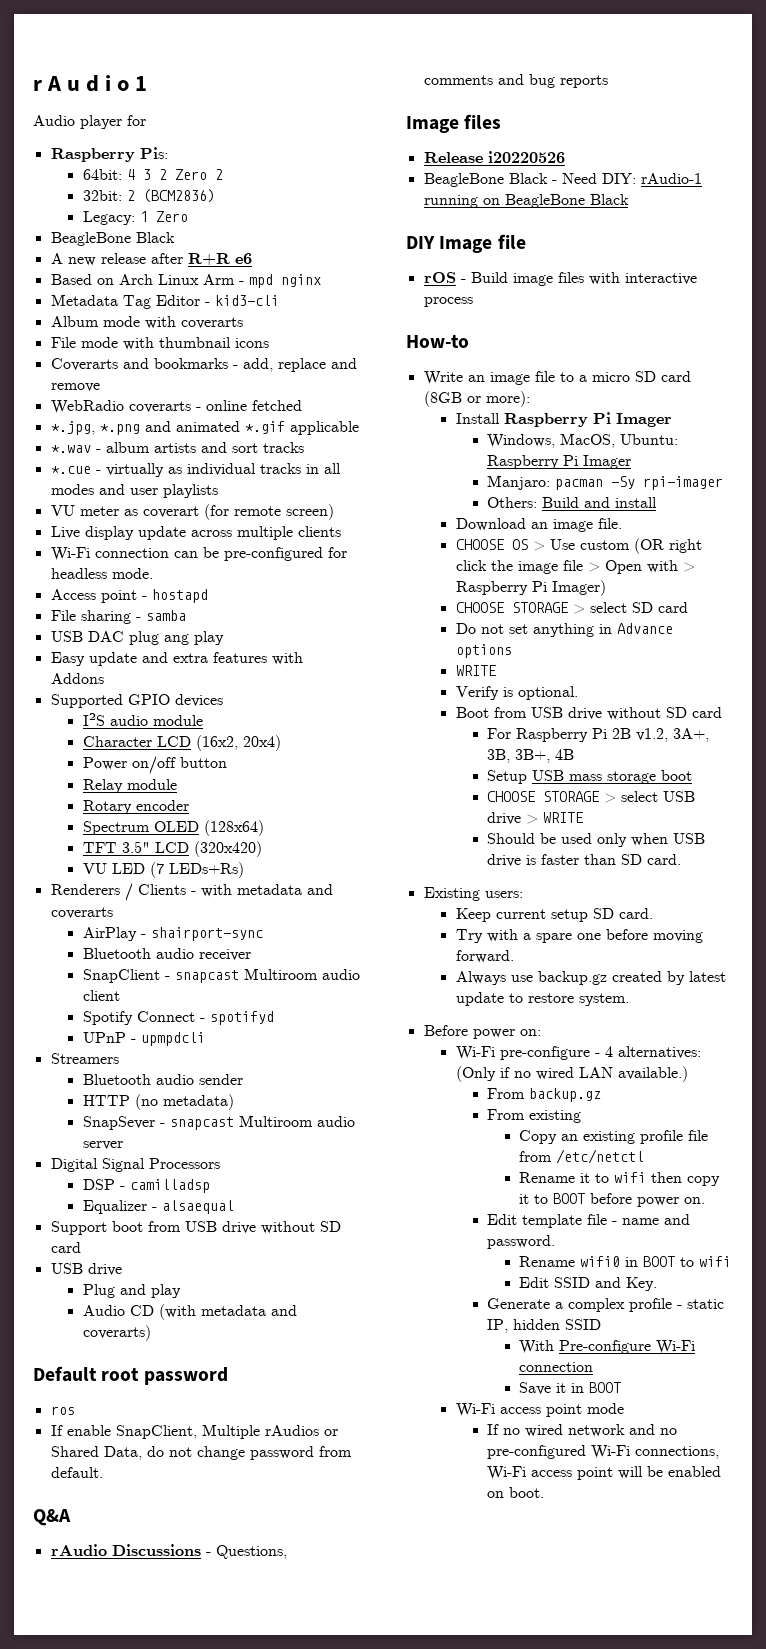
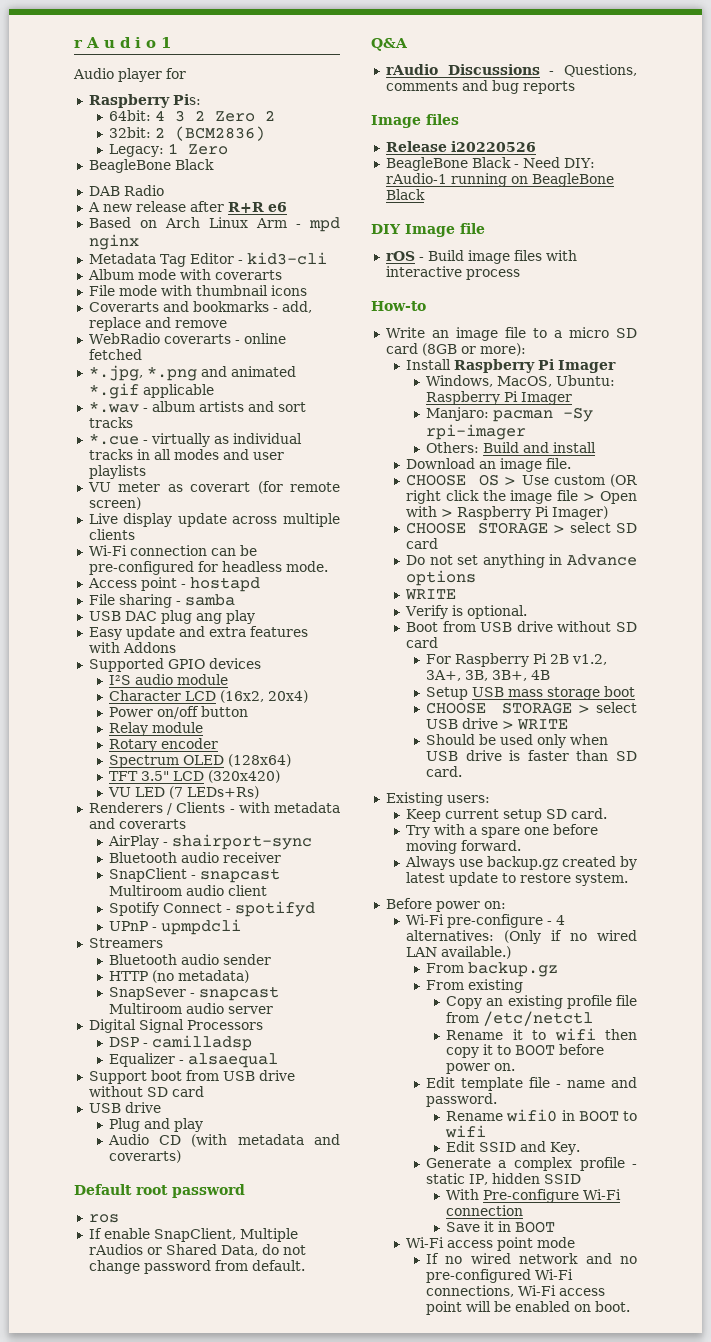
(175, 237) none -> [88,185,164,196] // DAB Radio

